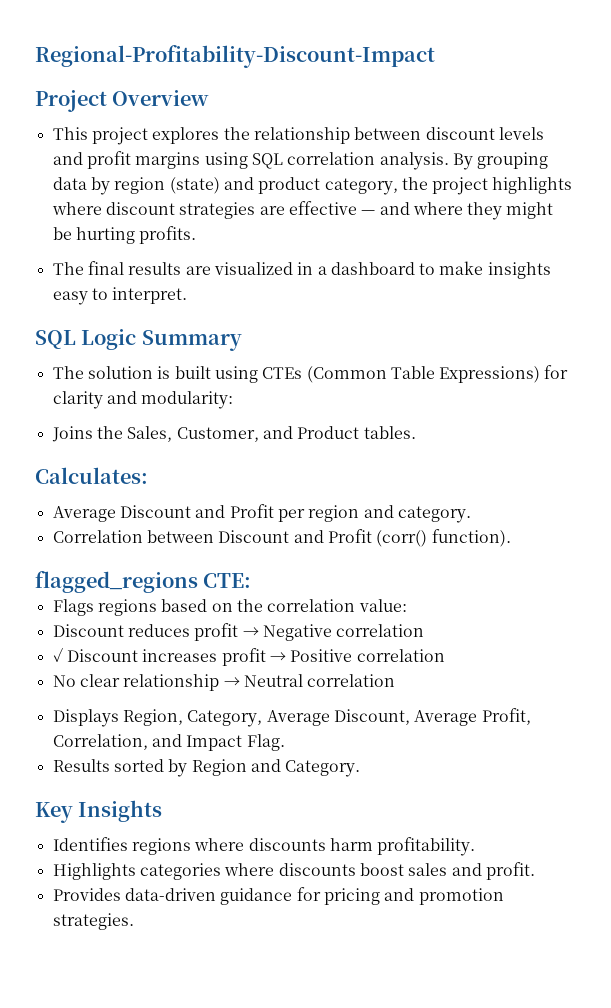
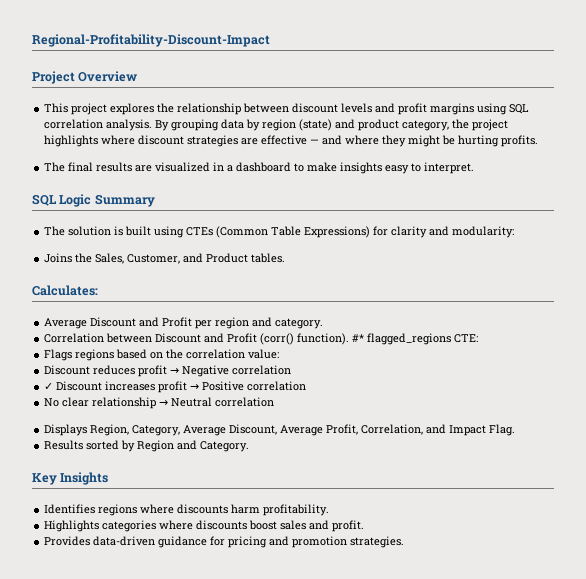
(511, 538) // -> [352,334,365,342] #*

